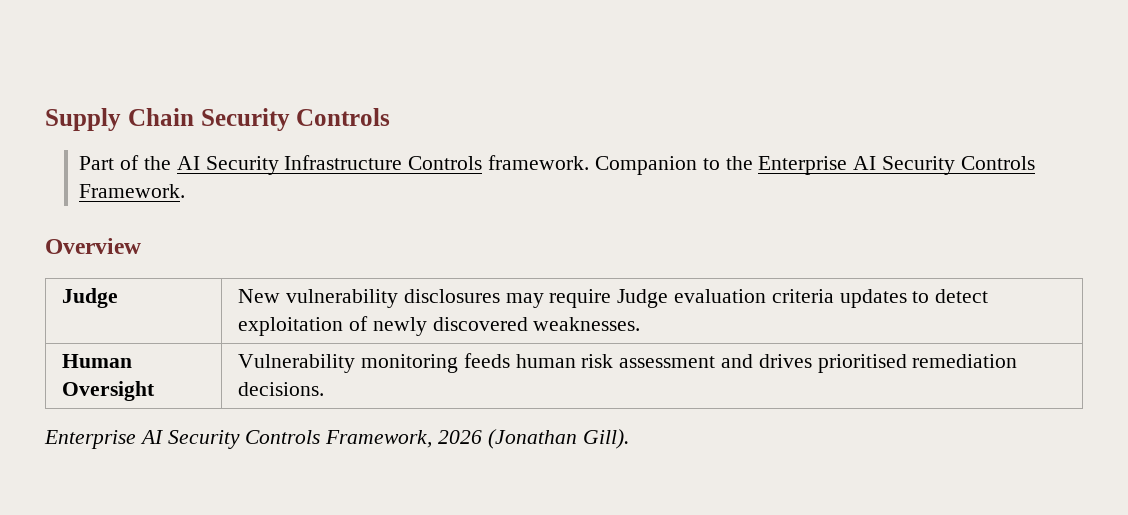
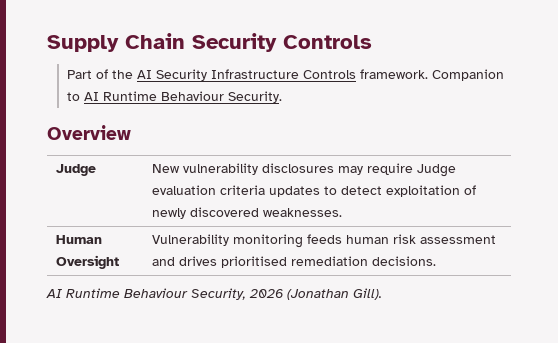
[725,156,1035,175] [79,184,186,198] the Enterprise AI Security Controls Framework. -> [84,91,283,103] AI Runtime Behaviour Security.
[44,430,433,449] Enterprise AI Security Controls Framework, -> [46,288,246,300] AI Runtime Behaviour Security,

